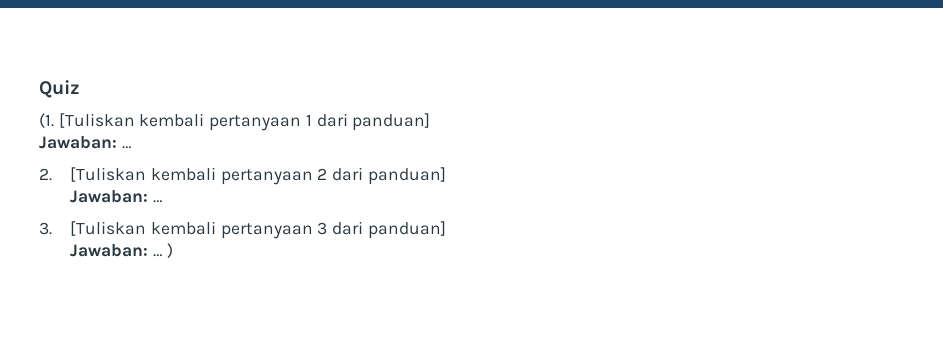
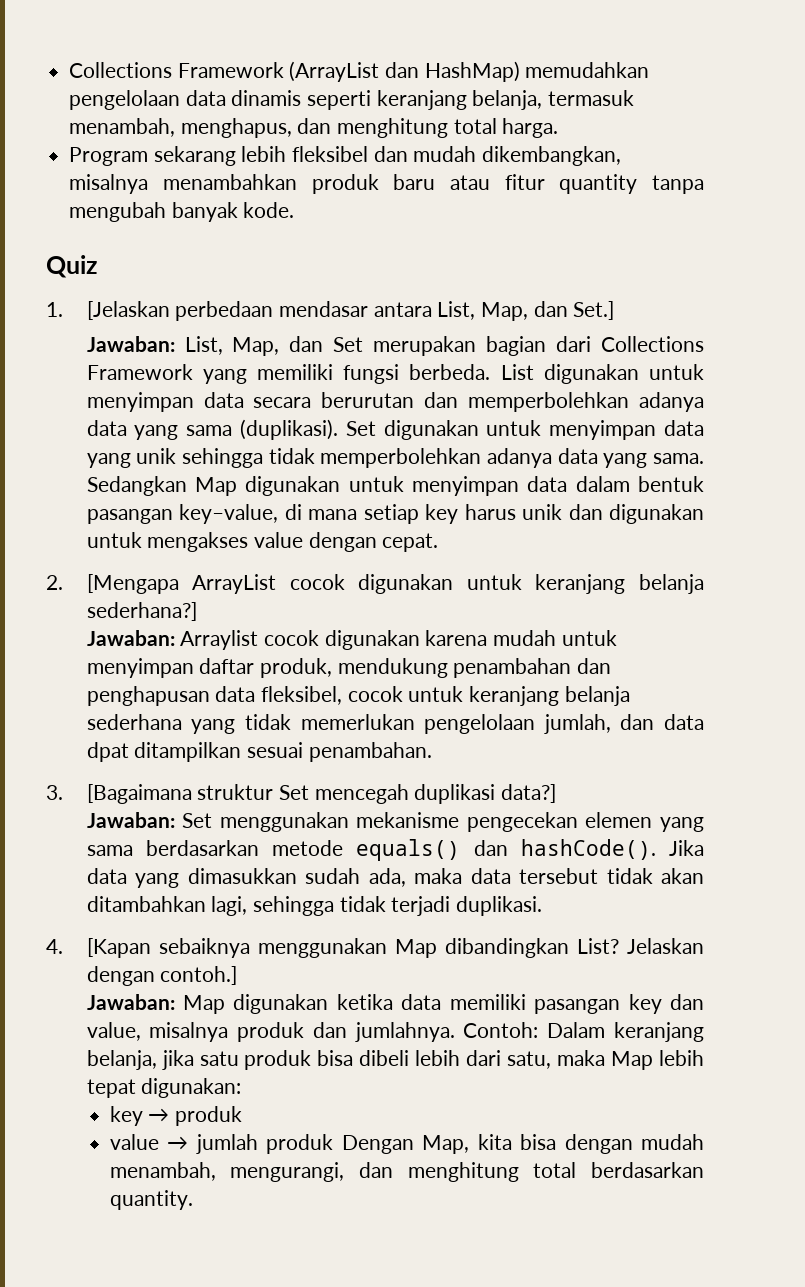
[39,80,80,98] [39,113,431,131] [39,136,131,149] [39,167,446,185] [70,190,162,203] [39,221,446,239] [70,243,173,258] Quiz // (1. [Tuliskan kembali pertanyaan 1 dari panduan] // Jawaban: … // 2. [Tuliskan kembali pertanyaan 2 dari panduan] // Jawaban: … // 3. [Tuliskan kembali pertanyaan 3 dari panduan] // Jawaban: … ) -> [69,61,650,82] [69,90,635,110] [69,118,559,138] [69,146,622,166] [69,174,704,194] [69,202,295,222] [46,255,97,278] [46,301,615,321] [86,336,704,356] [86,364,704,384] [86,392,704,412] [86,419,704,440] [86,448,704,468] [86,476,704,496] [86,504,704,524] [86,532,439,552] [46,574,704,594] [86,602,197,621] [86,630,617,650] [86,658,611,678] [86,686,630,706] [86,714,704,734] [86,742,432,762] [46,784,556,804] [86,812,704,832] [86,839,705,861] [86,868,704,888] [86,896,542,916] [46,938,704,958] [86,966,238,986] [86,994,704,1014] [86,1022,704,1042] [86,1050,704,1070] [86,1078,242,1098] [109,1106,243,1126] [109,1134,705,1154] [109,1162,704,1182] [109,1190,193,1210] Collections Framework (ArrayList dan HashMap) memudahkan pengelolaan data dinamis seperti keranjang belanja, termasuk menambah, menghapus, dan menghitung total harga. // Program sekarang lebih fleksibel dan mudah dikembangkan, misalnya menambahkan produk baru atau fitur quantity tanpa mengubah banyak kode. // Quiz // 1. [Jelaskan perbedaan mendasar antara List, Map, dan Set.] // Jawaban: List, Map, dan Set merupakan bagian dari Collections Framework yang memiliki fungsi berbeda. List digunakan untuk menyimpan data secara berurutan dan memperbolehkan adanya data yang sama (duplikasi). Set digunakan untuk menyimpan data yang unik sehingga tidak memperbolehkan adanya data yang sama. Sedangkan Map digunakan untuk menyimpan data dalam bentuk pasangan key–value, di mana setiap key harus unik dan digunakan untuk mengakses value dengan cepat. // 2. [Mengapa ArrayList cocok digunakan untuk keranjang belanja sederhana?] // Jawaban: Arraylist cocok digunakan karena mudah untuk menyimpan daftar produk, mendukung penambahan dan penghapusan data fleksibel, cocok untuk keranjang belanja sederhana yang tidak memerlukan pengelolaan jumlah, dan data dpat ditampilkan sesuai penambahan. // 3. [Bagaimana struktur Set mencegah duplikasi data?] // Jawaban: Set menggunakan mekanisme pengecekan elemen yang sama berdasarkan metode equals() dan hashCode(). Jika data yang dimasukkan sudah ada, maka data tersebut tidak akan ditambahkan lagi, sehingga tidak terjadi duplikasi. // 4. [Kapan sebaiknya menggunakan Map dibandingkan List? Jelaskan dengan contoh.] // Jawaban: Map digunakan ketika data memiliki pasangan key dan value, misalnya produk dan jumlahnya. Contoh: Dalam keranjang belanja, jika satu produk bisa dibeli lebih dari satu, maka Map lebih tepat digunakan: // key → produk // value → jumlah produk Dengan Map, kita bisa dengan mudah menambah, mengurangi, dan menghitung total berdasarkan quantity.

